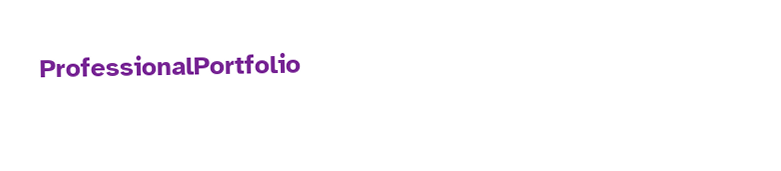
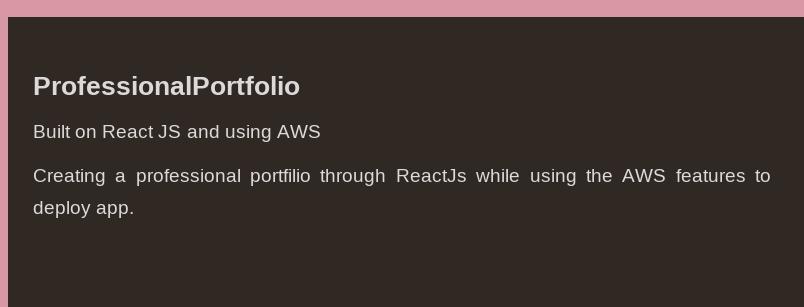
(301, 65) none -> [33,125,321,142] [33,169,772,186] [33,201,135,218] // Built on React JS and using AWS // Creating a professional portfilio through ReactJs while using the AWS features to deploy app.

